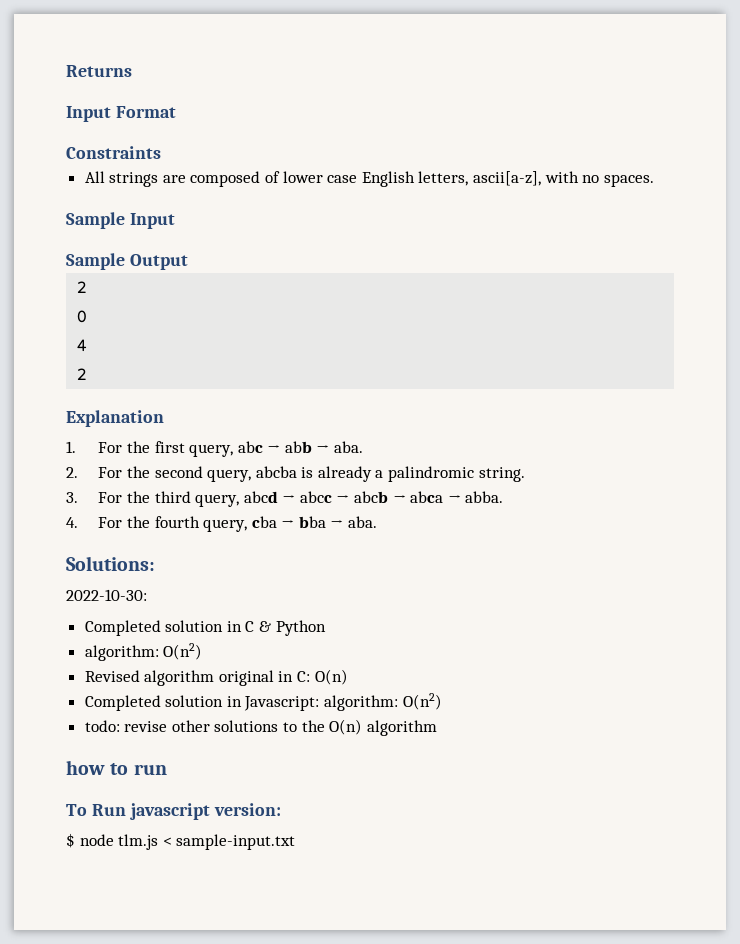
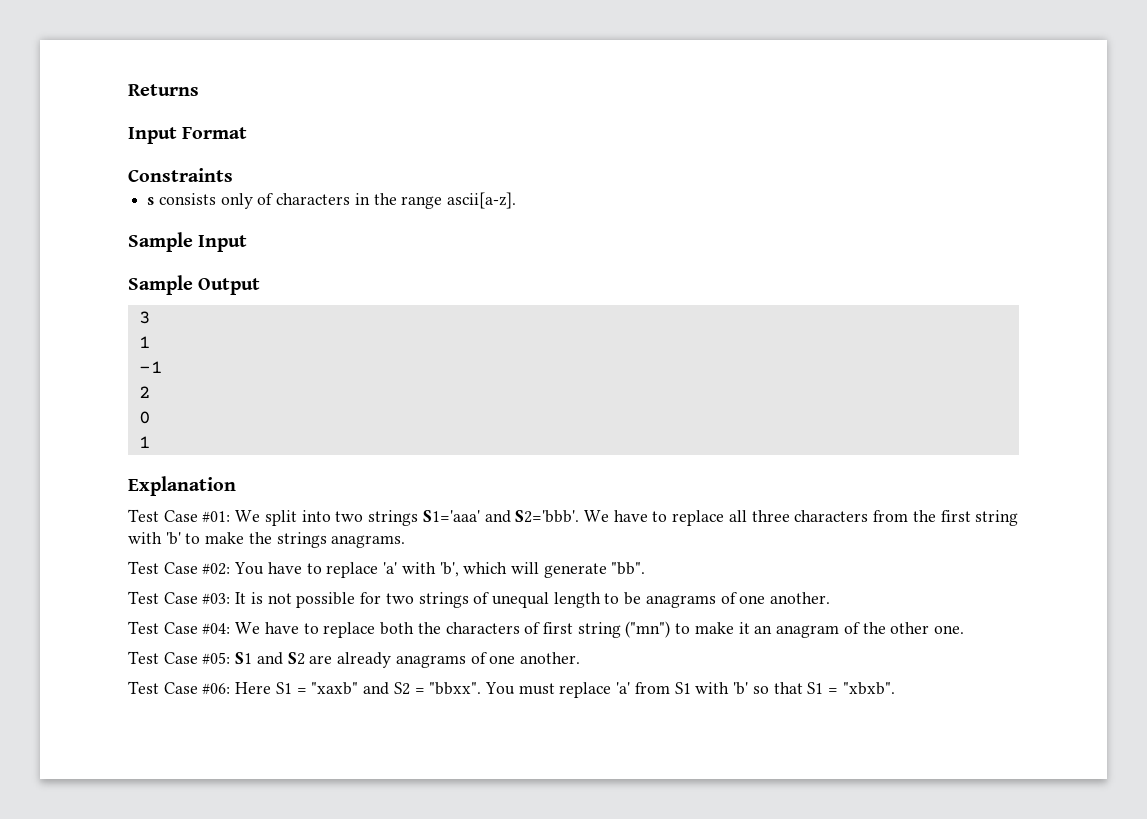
[84,171,654,187] All strings are composed of lower case English letters, ascii[a-z], with no spaces. -> [147,192,517,209] s consists only of characters in the range ascii[a-z].
(188, 262) none -> [138,311,151,324] [138,336,151,348] [138,361,163,373] // 3 // 1 // -1
[76,339,89,352] [76,368,89,380] 4 // 2 -> [138,436,151,448] 1
[66,441,364,457] [66,466,525,482] [66,491,504,507] [66,516,378,532] [66,556,155,571] [66,589,147,601] [84,620,326,636] [84,643,203,661] [84,669,348,686] [84,693,442,711] [84,719,437,736] [66,760,167,775] [66,803,281,820] [66,833,296,850] 1. For the first query, abc → abb → aba. // 2. For the second query, abcba is already a palindromic string. // 3. For the third query, abcd → abcc → abcb → abca → abba. // 4. For the fourth query, cba → bba → aba. // Solutions: // 2022-10-30: // Completed solution in C & Python // algorithm: O(n2) // Revised algorithm original in C: O(n) // Completed solution in Javascript: algorithm: O(n2) // todo: revise other solutions to the O(n) algorithm // how to run // To Run javascript version: // $ node tlm.js < sample-input.txt -> [128,509,1019,526] [128,532,406,548] [128,561,646,578] [128,591,831,608] [128,621,964,638] [128,651,580,668] [128,681,895,698] Test Case #01: We split into two strings S1='aaa' and S2='bbb'. We have to replace all three characters from the first string with 'b' to make the strings anagrams. // Test Case #02: You have to replace 'a' with 'b', which will generate "bb". // Test Case #03: It is not possible for two strings of unequal length to be anagrams of one another. // Test Case #04: We have to replace both the characters of first string ("mn") to make it an anagram of the other one. // Test Case #05: S1 and S2 are already anagrams of one another. // Test Case #06: Here S1 = "xaxb" and S2 = "bbxx". You must replace 'a' from S1 with 'b' so that S1 = "xbxb".

